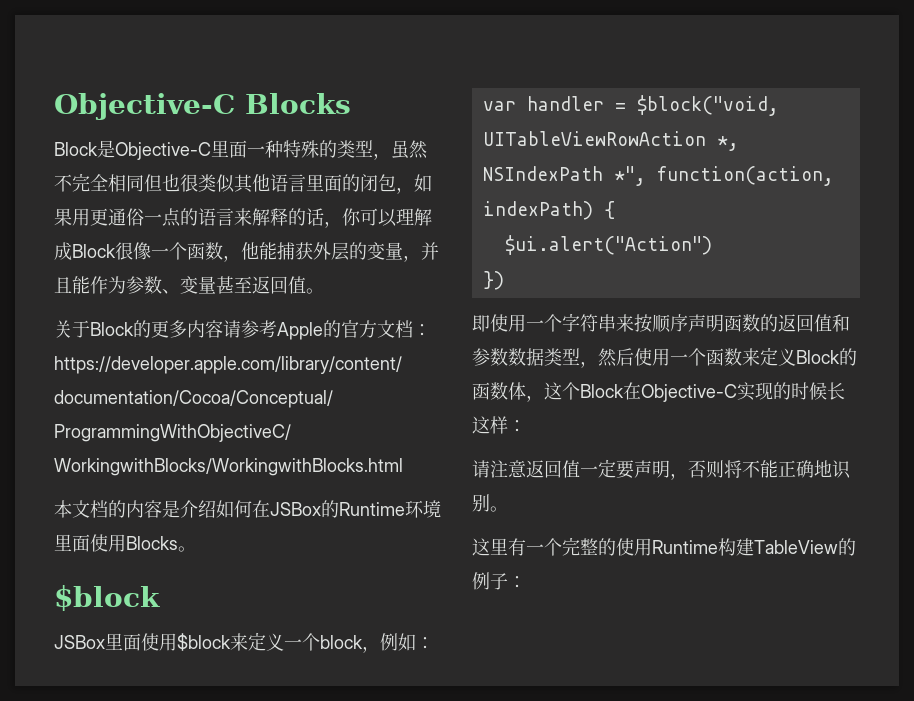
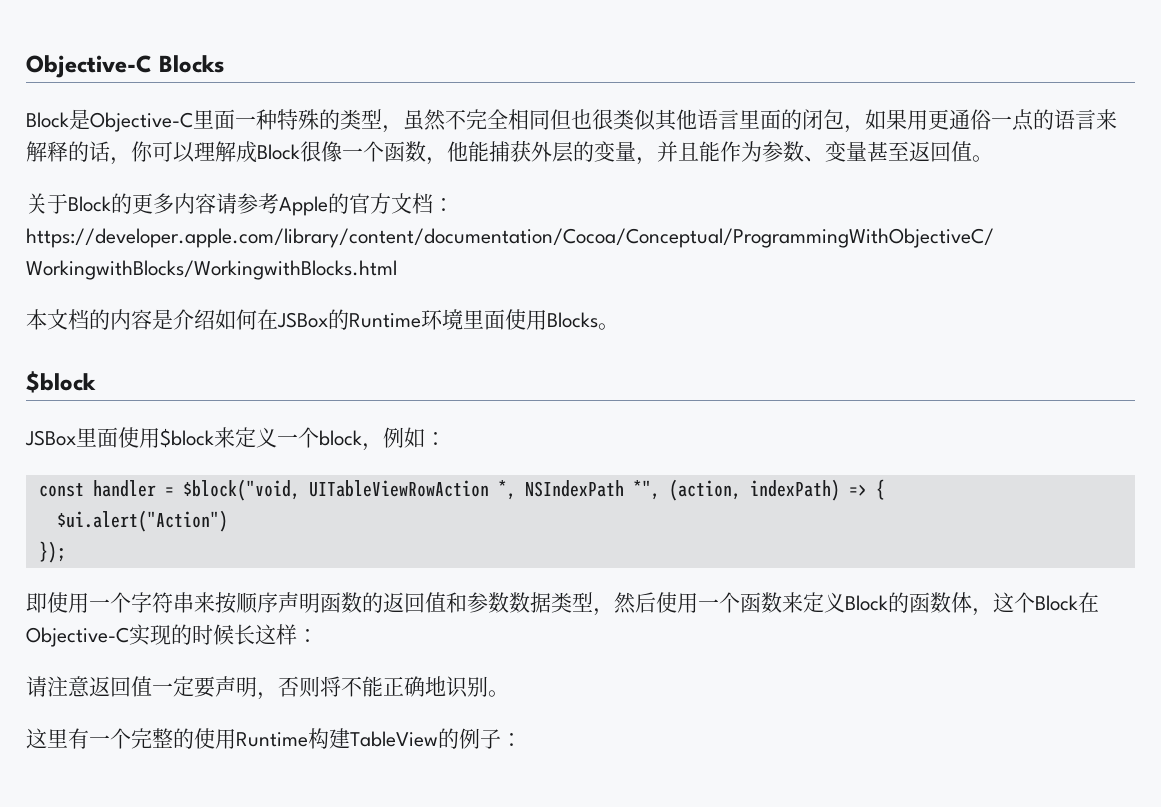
[482,101,516,111] var -> [38,483,84,497] const
[656,166,834,186] [482,201,593,220] function(action, indexPath) -> [668,479,867,501] (action, indexPath) =>
[482,271,504,290] }) -> [38,541,66,563] });

